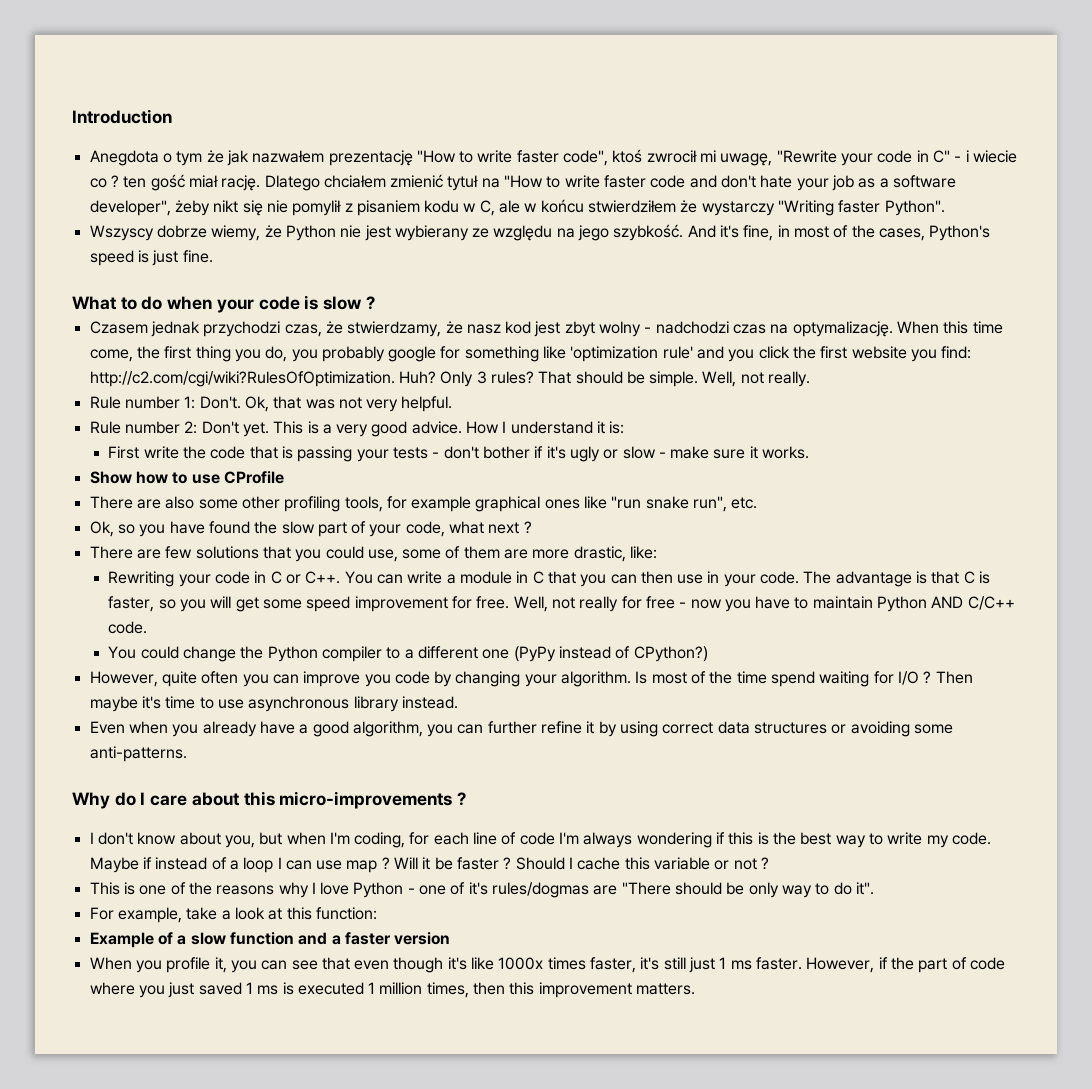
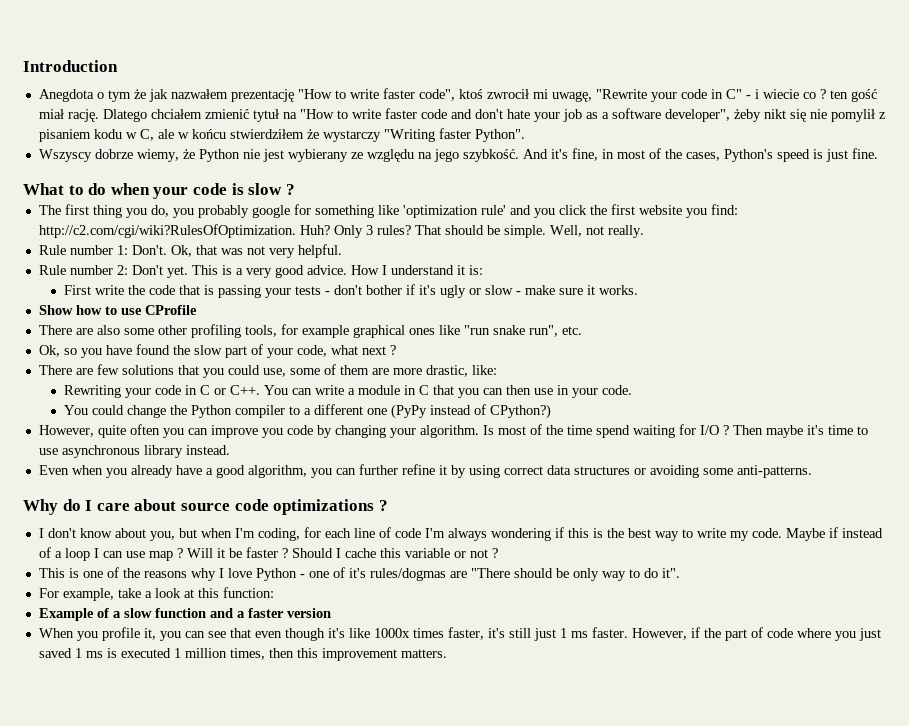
[89,321,1003,337] [89,346,160,362] Czasem jednak przychodzi czas, że stwierdzamy, że nasz kod jest zbyt wolny - nadchodzi czas na optymalizację. When this time come, the -> [38,205,61,215] The
[803,571,991,587] [108,596,1015,612] [108,621,148,634] The advantage is that C is faster, so you will get some speed improvement for free. Well, not really for free - now you have to maintain Python AND C/C++ code. -> (633, 390) none
[243,791,453,809] this micro-improvements -> [180,499,375,515] source code optimizations

